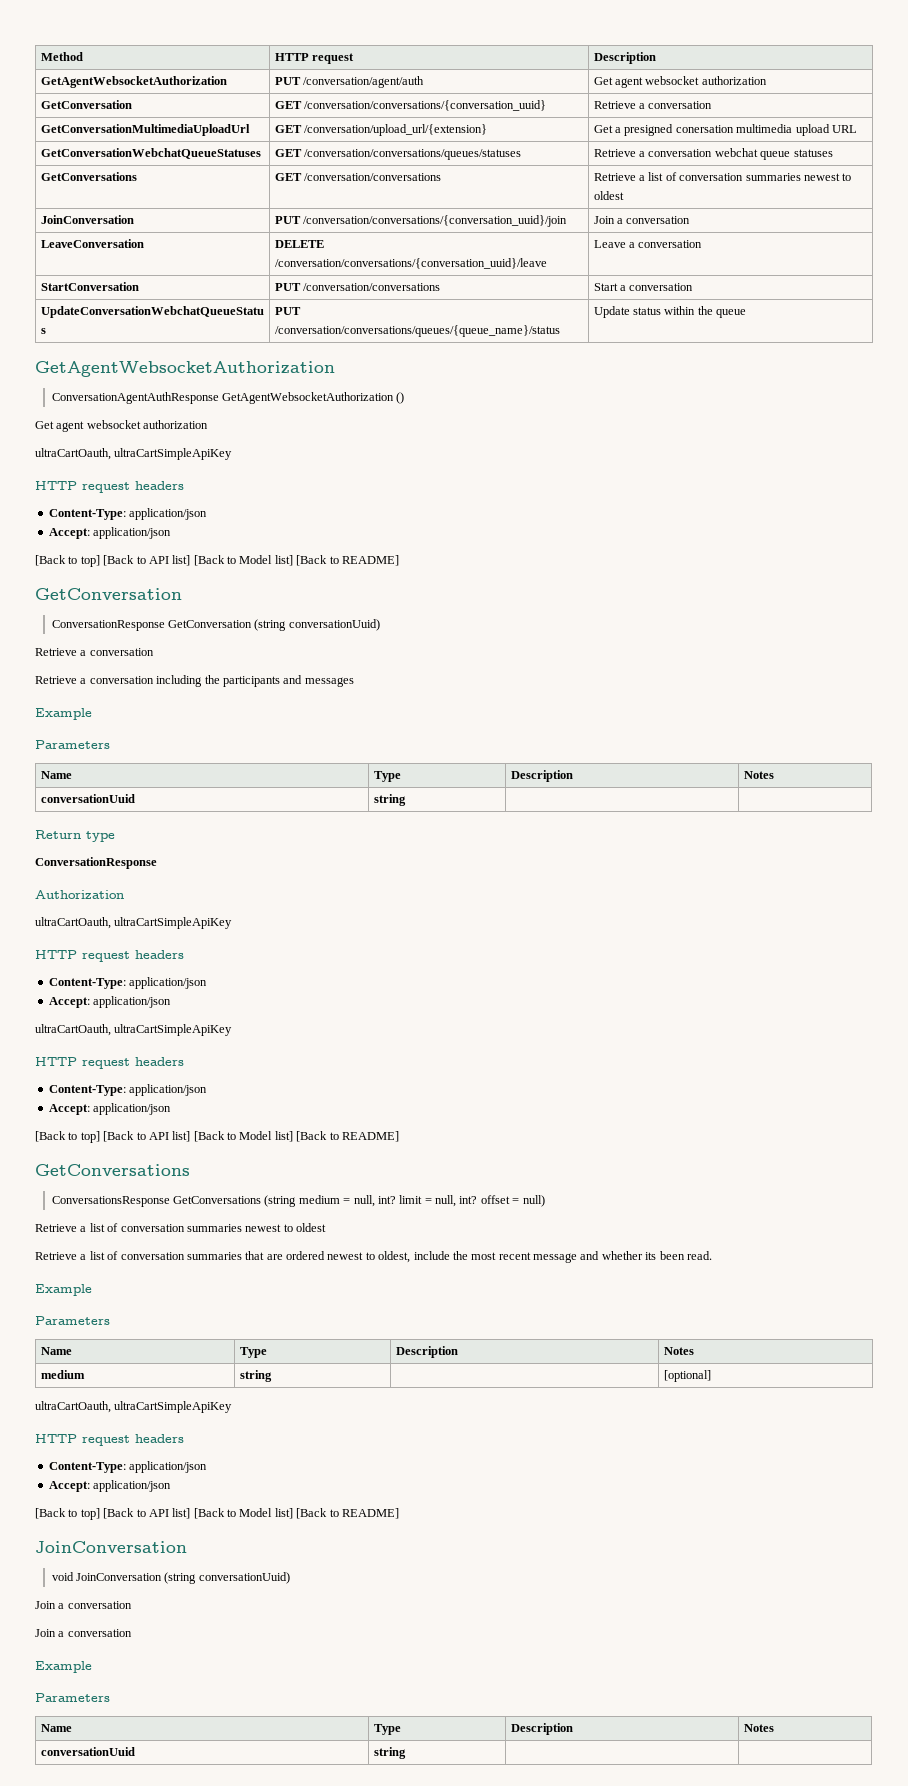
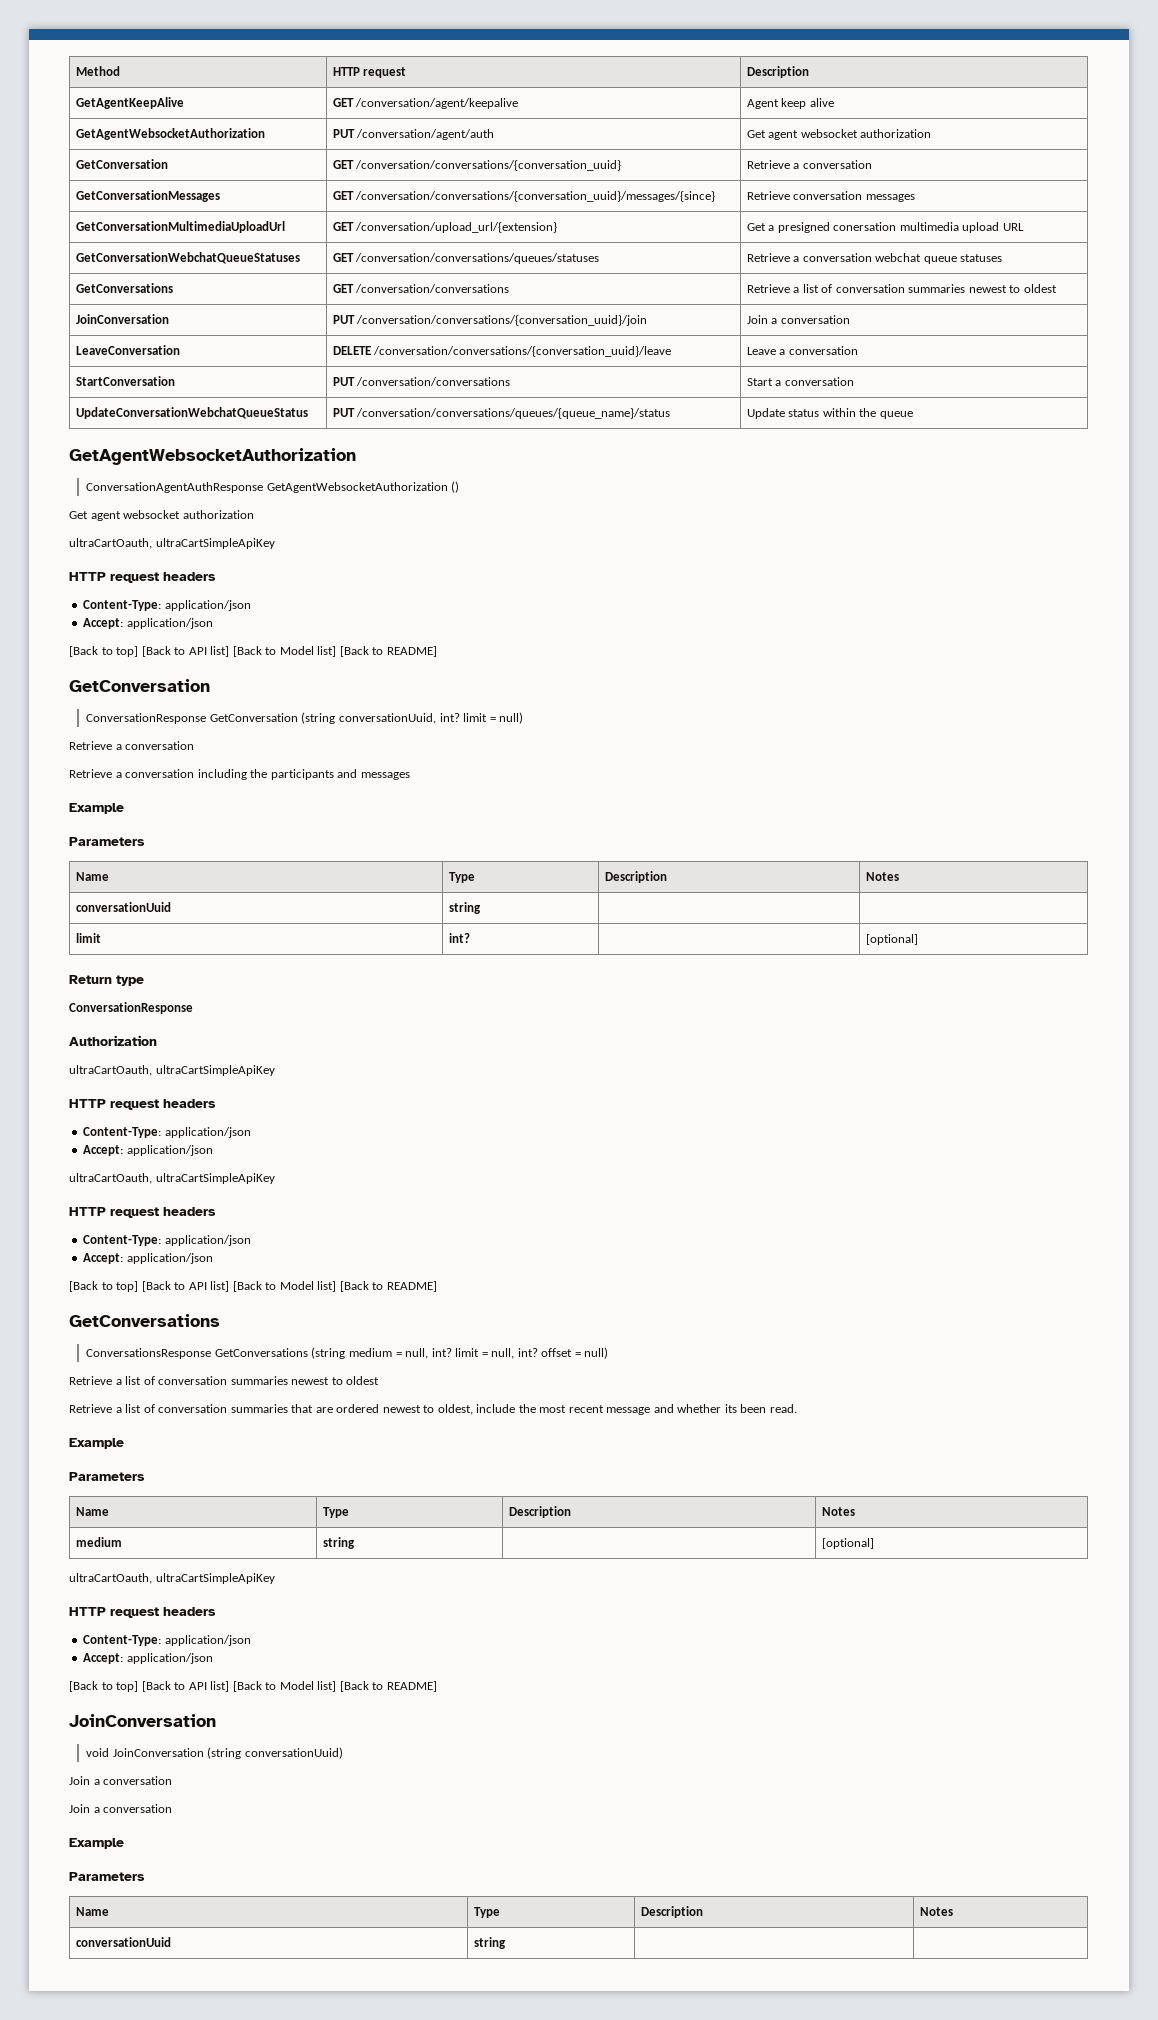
(656, 58) none -> [75,97,184,109] [332,98,519,109] [746,98,834,109] // GetAgentKeepAlive | GET /conversation/agent/keepalive | Agent keep alive
(713, 105) none -> [75,190,220,202] [332,191,716,202] [746,191,915,202] // GetConversationMessages | GET /conversation/conversations/{conversation_uuid}/messages/{since} | Retrieve conversation messages
[288,619,380,631] conversationUuid) -> [338,712,524,724] conversationUuid, int? limit = null)
(406, 800) none -> [75,933,101,943] [448,933,470,943] [865,934,918,945] // limit | int? | | [optional]

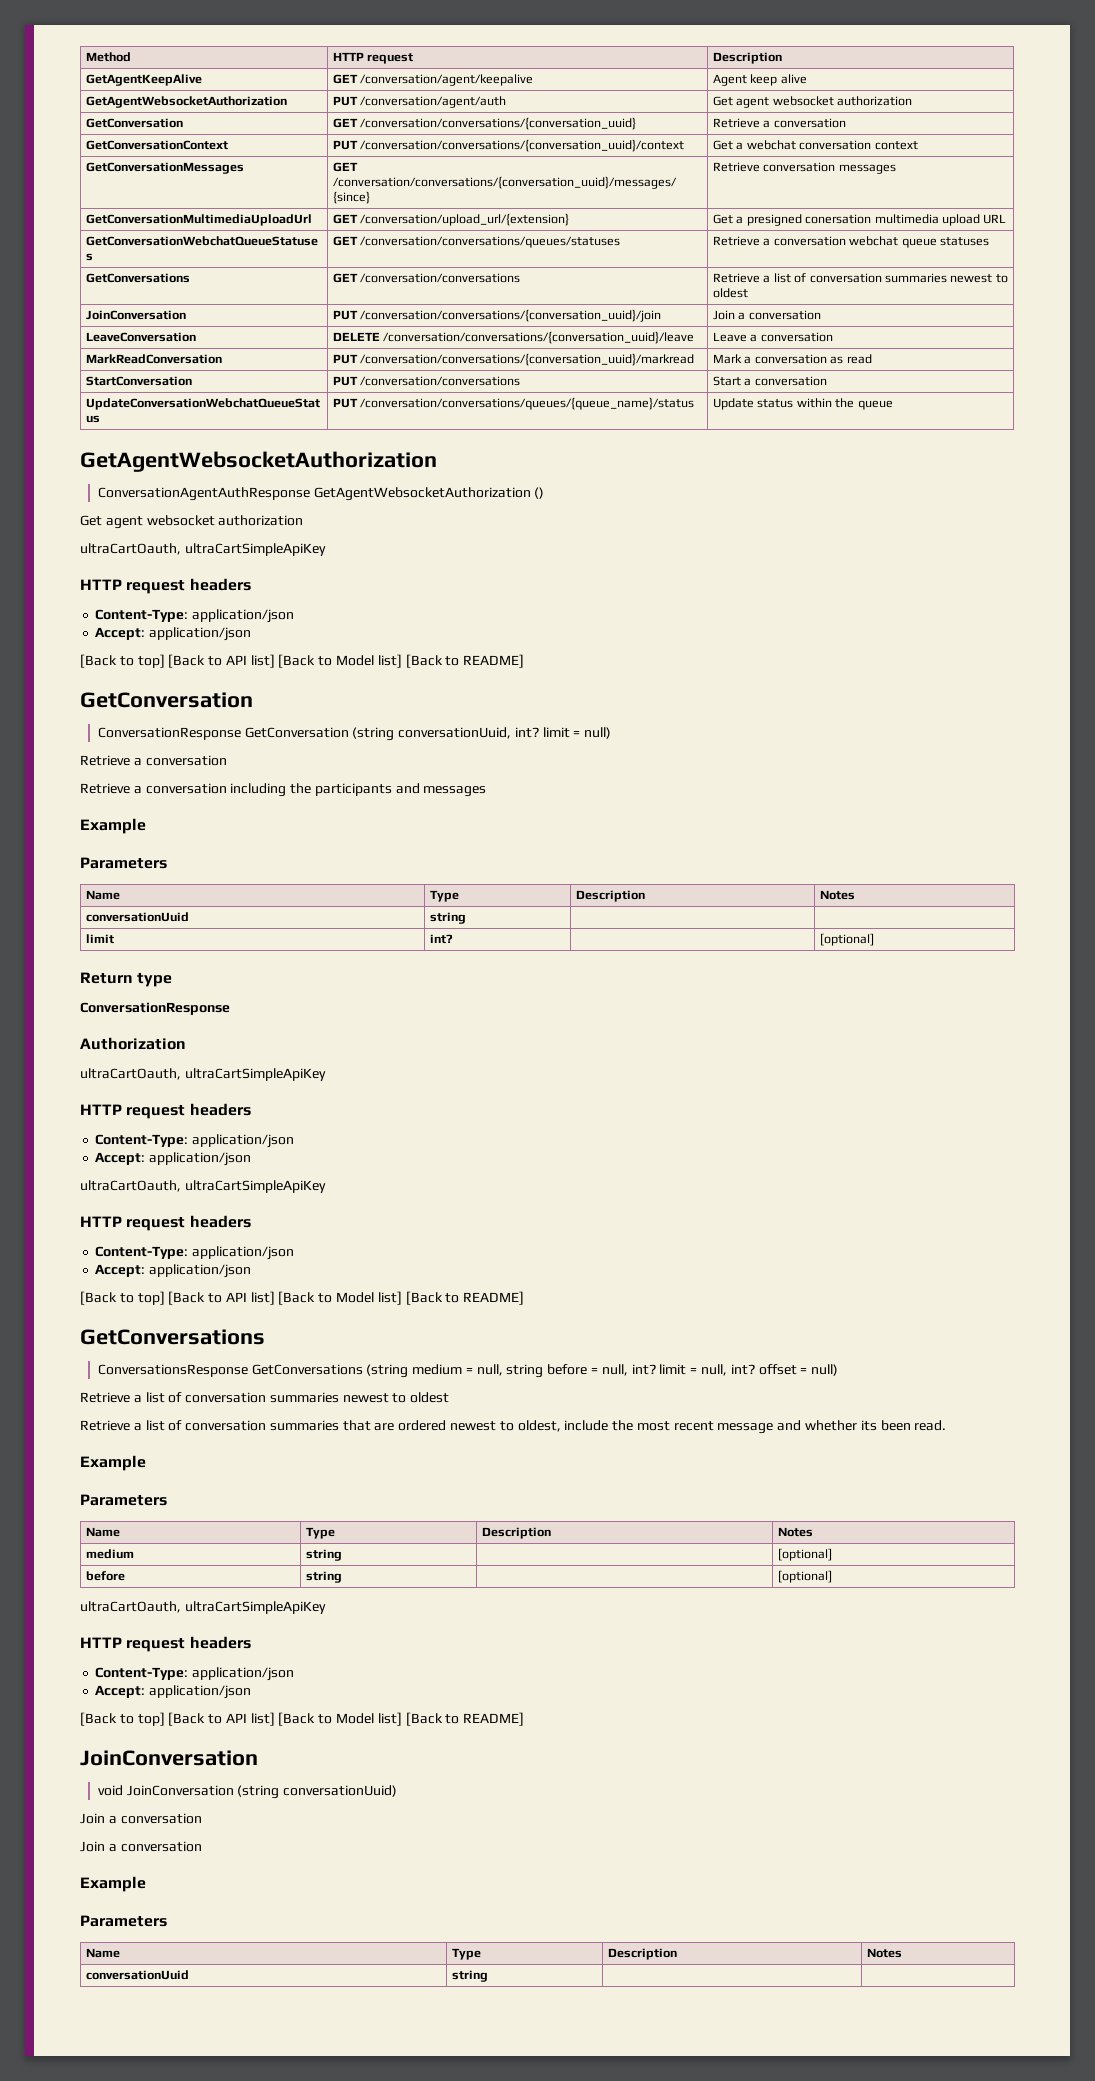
(872, 164) none -> [86,140,229,150] [333,139,685,152] [713,140,918,150] // GetConversationContext | PUT /conversation/conversations/{conversation_uuid}/context | Get a webchat conversation context
(858, 350) none -> [86,354,223,364] [333,353,695,366] [713,354,872,364] // MarkReadConversation | PUT /conversation/conversations/{conversation_uuid}/markread | Mark a conversation as read
(429, 1353) none -> [506,1364,628,1378] string before = null,
(874, 1543) none -> [86,1571,126,1581] [306,1571,343,1583] [778,1570,833,1583] // before | string | | [optional]

